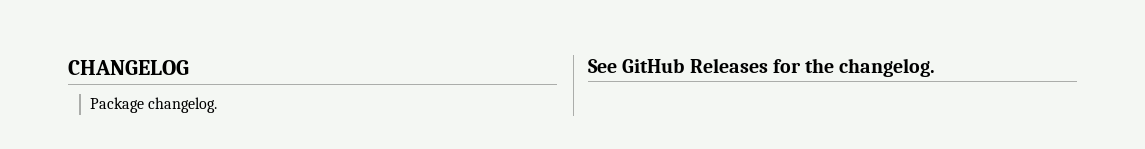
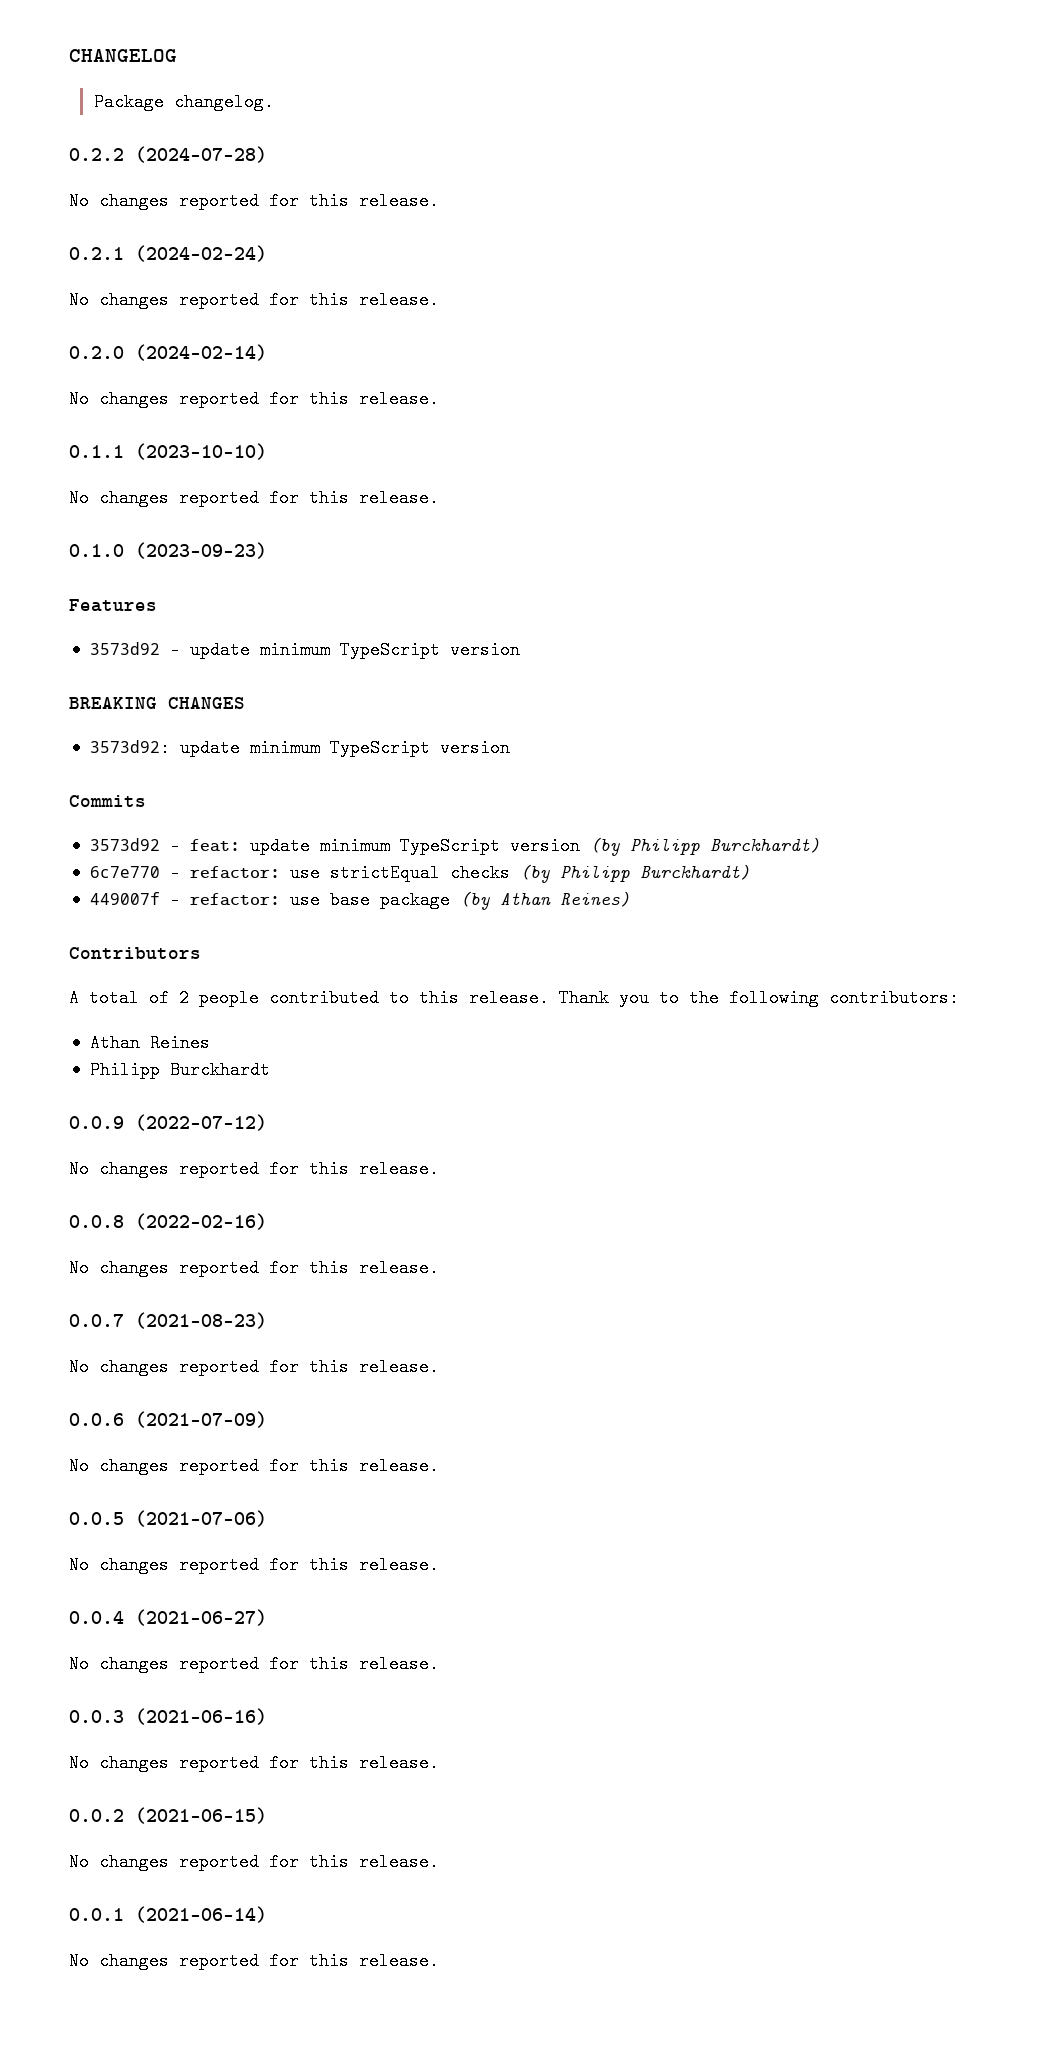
[588,58,936,77] See GitHub Releases for the changelog. -> [69,146,267,163] [69,192,439,210] [69,245,267,262] [69,291,439,309] [69,344,267,361] [69,390,439,408] [69,443,267,460] [69,489,439,507] [69,542,267,559] [69,599,157,612] [89,641,520,659] [69,697,245,709] [89,739,510,757] [69,795,146,807] [89,837,820,856] [89,864,750,883] [89,891,630,910] [69,947,201,959] [69,989,959,1007] [89,1034,210,1052] [89,1061,270,1079] [69,1114,267,1131] [69,1160,439,1178] [69,1213,267,1230] [69,1259,439,1277] [69,1312,267,1329] [69,1358,439,1376] [69,1411,267,1428] [69,1457,439,1475] [69,1510,267,1527] [69,1556,439,1574] [69,1609,267,1626] [69,1655,439,1673] [69,1708,267,1725] [69,1754,439,1772] [69,1807,267,1824] [69,1853,439,1871] [69,1906,267,1923] [69,1952,439,1970] 0.2.2 (2024-07-28) // No changes reported for this release. // 0.2.1 (2024-02-24) // No changes reported for this release. // 0.2.0 (2024-02-14) // No changes reported for this release. // 0.1.1 (2023-10-10) // No changes reported for this release. // 0.1.0 (2023-09-23) // Features // 3573d92 - update minimum TypeScript version // BREAKING CHANGES // 3573d92: update minimum TypeScript version // Commits // 3573d92 - feat: update minimum TypeScript version (by Philipp Burckhardt) // 6c7e770 - refactor: use strictEqual checks (by Philipp Burckhardt) // 449007f - refactor: use base package (by Athan Reines) // Contributors // A total of 2 people contributed to this release. Thank you to the following contributors: // Athan Reines // Philipp Burckhardt // 0.0.9 (2022-07-12) // No changes reported for this release. // 0.0.8 (2022-02-16) // No changes reported for this release. // 0.0.7 (2021-08-23) // No changes reported for this release. // 0.0.6 (2021-07-09) // No changes reported for this release. // 0.0.5 (2021-07-06) // No changes reported for this release. // 0.0.4 (2021-06-27) // No changes reported for this release. // 0.0.3 (2021-06-16) // No changes reported for this release. // 0.0.2 (2021-06-15) // No changes reported for this release. // 0.0.1 (2021-06-14) // No changes reported for this release.

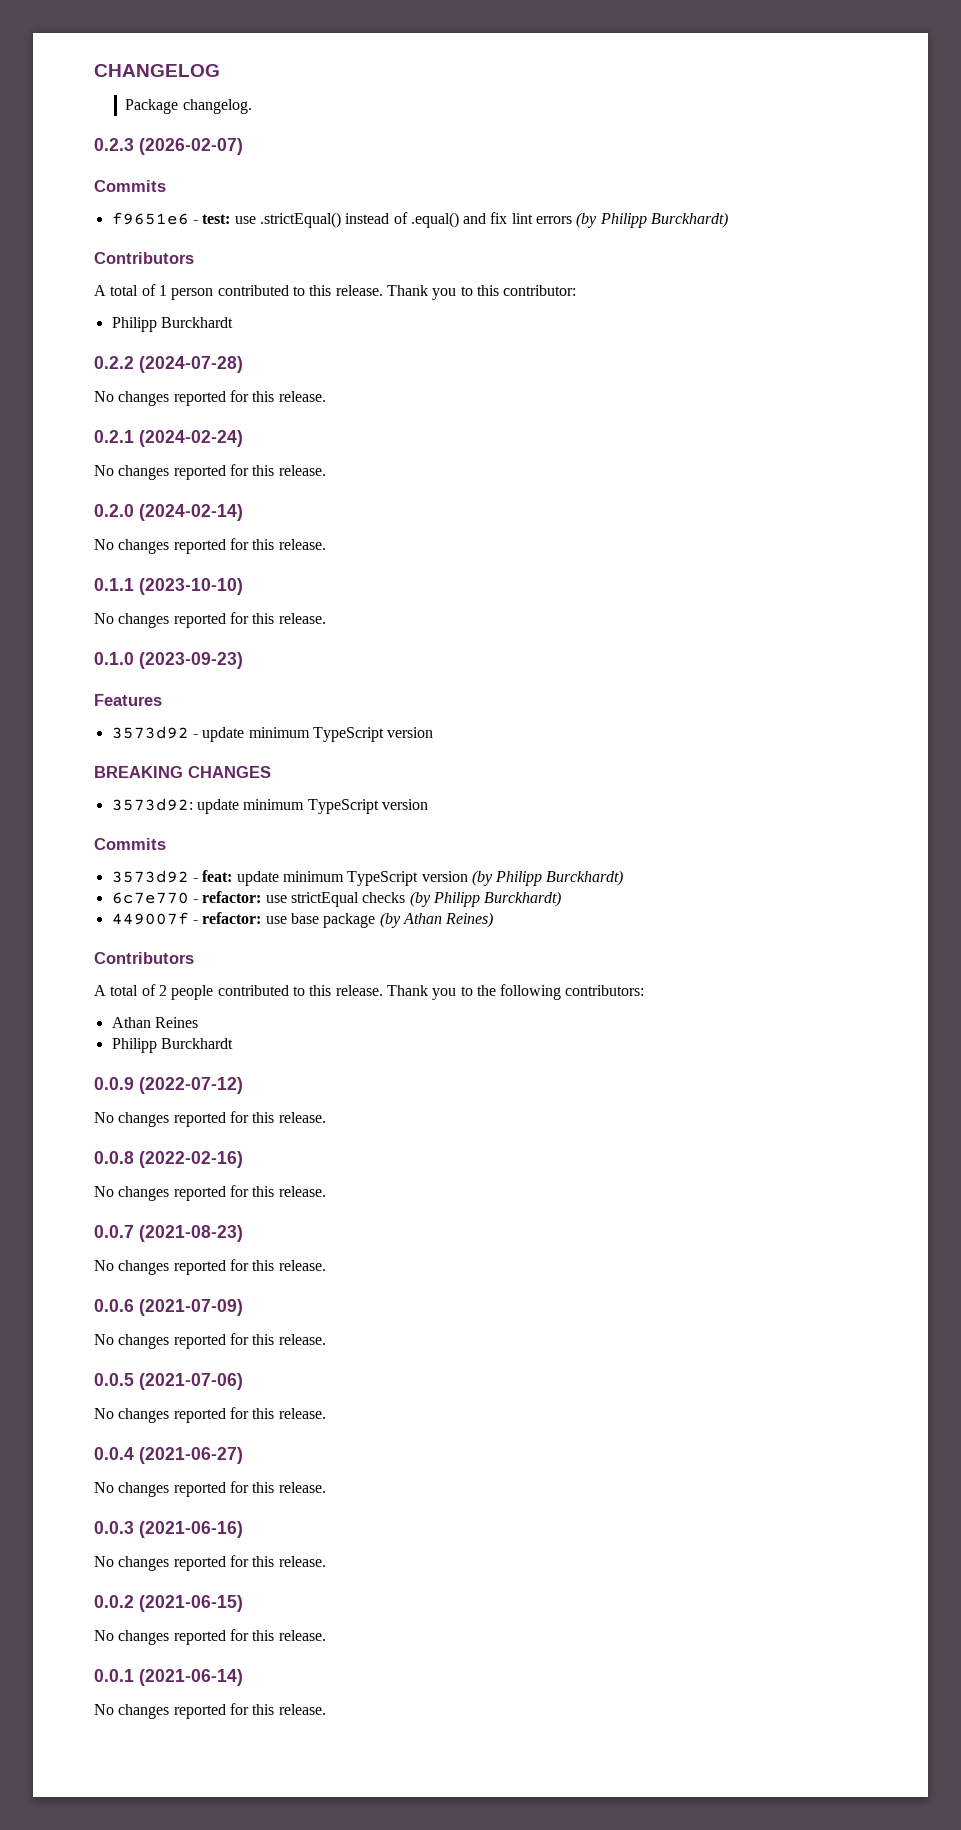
(274, 102) none -> [94,138,243,155] [94,180,166,192] [111,212,729,228] [94,252,194,264] [94,284,577,300] [111,317,233,332] // 0.2.3 (2026-02-07) // Commits // f9651e6 - test: use .strictEqual() instead of .equal() and fix lint errors (by Philipp Burckhardt) // Contributors // A total of 1 person contributed to this release. Thank you to this contributor: // Philipp Burckhardt

